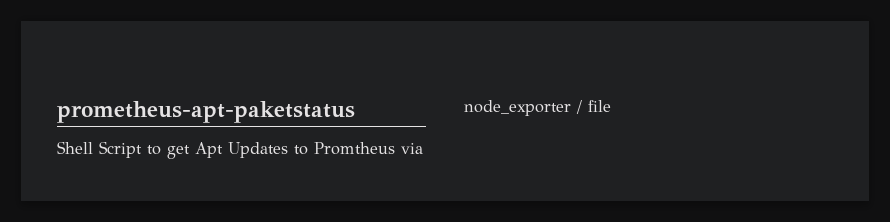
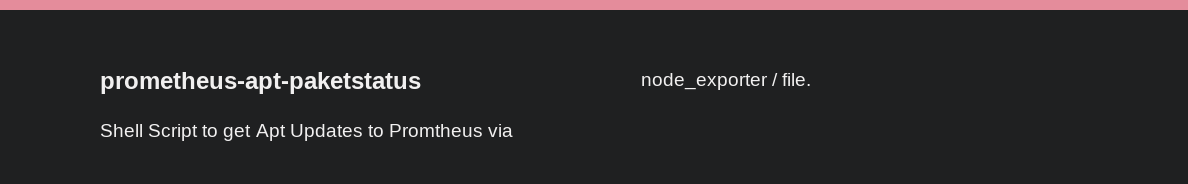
[588,100,611,112] file -> [782,73,812,86] file.

